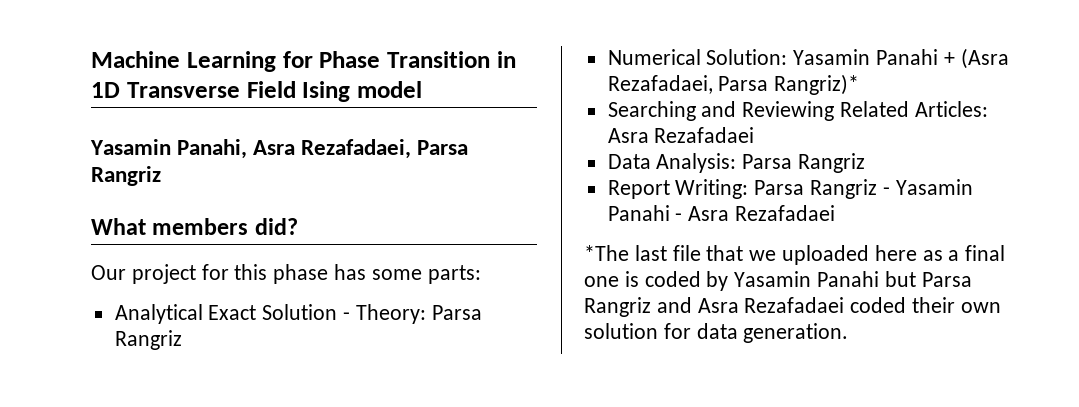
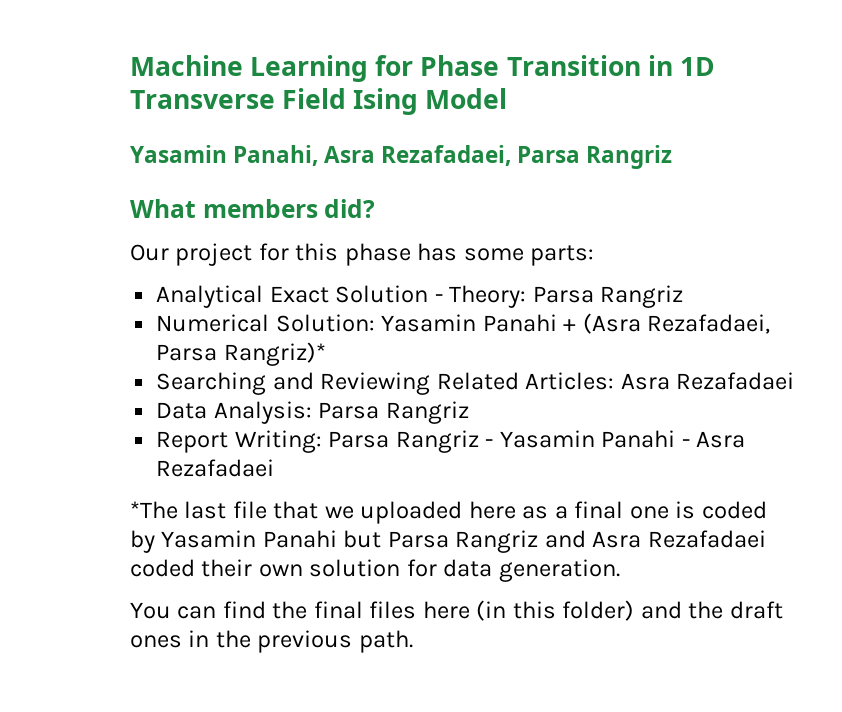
[357,81,422,98] model -> [425,88,508,109] Model
(849, 333) none -> [130,600,783,621] [130,630,413,653] // You can find the final files here (in this folder) and the draft ones in the previous path.

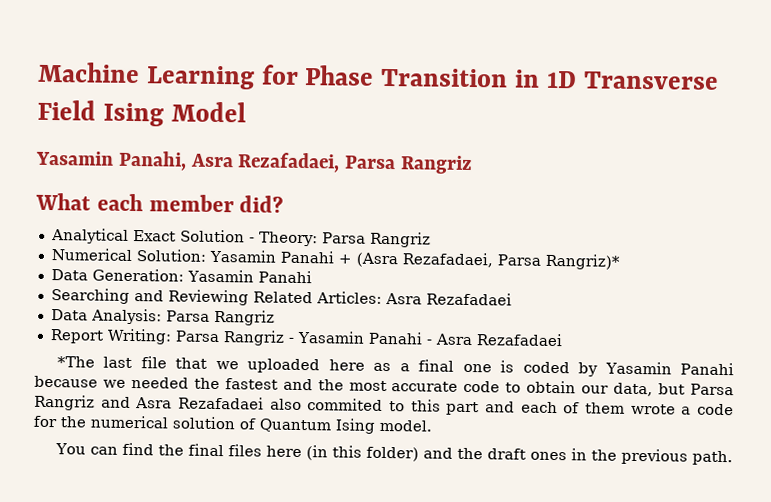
[202,199,318,218] members -> [96,193,234,213] each member
[130,243,595,266] // Our project for this phase has some parts: -> (285, 204) none
(326, 354) none -> [50,268,312,284] // Data Generation: Yasamin Panahi
(337, 539) none -> [34,375,654,397] because we needed the fastest and the most accurate code to obtain our data,
[130,559,620,582] coded their own solution for data generation. -> [269,398,734,416] [33,415,432,434] also commited to this part and each of them wrote a code for the numerical solution of Quantum Ising model.

